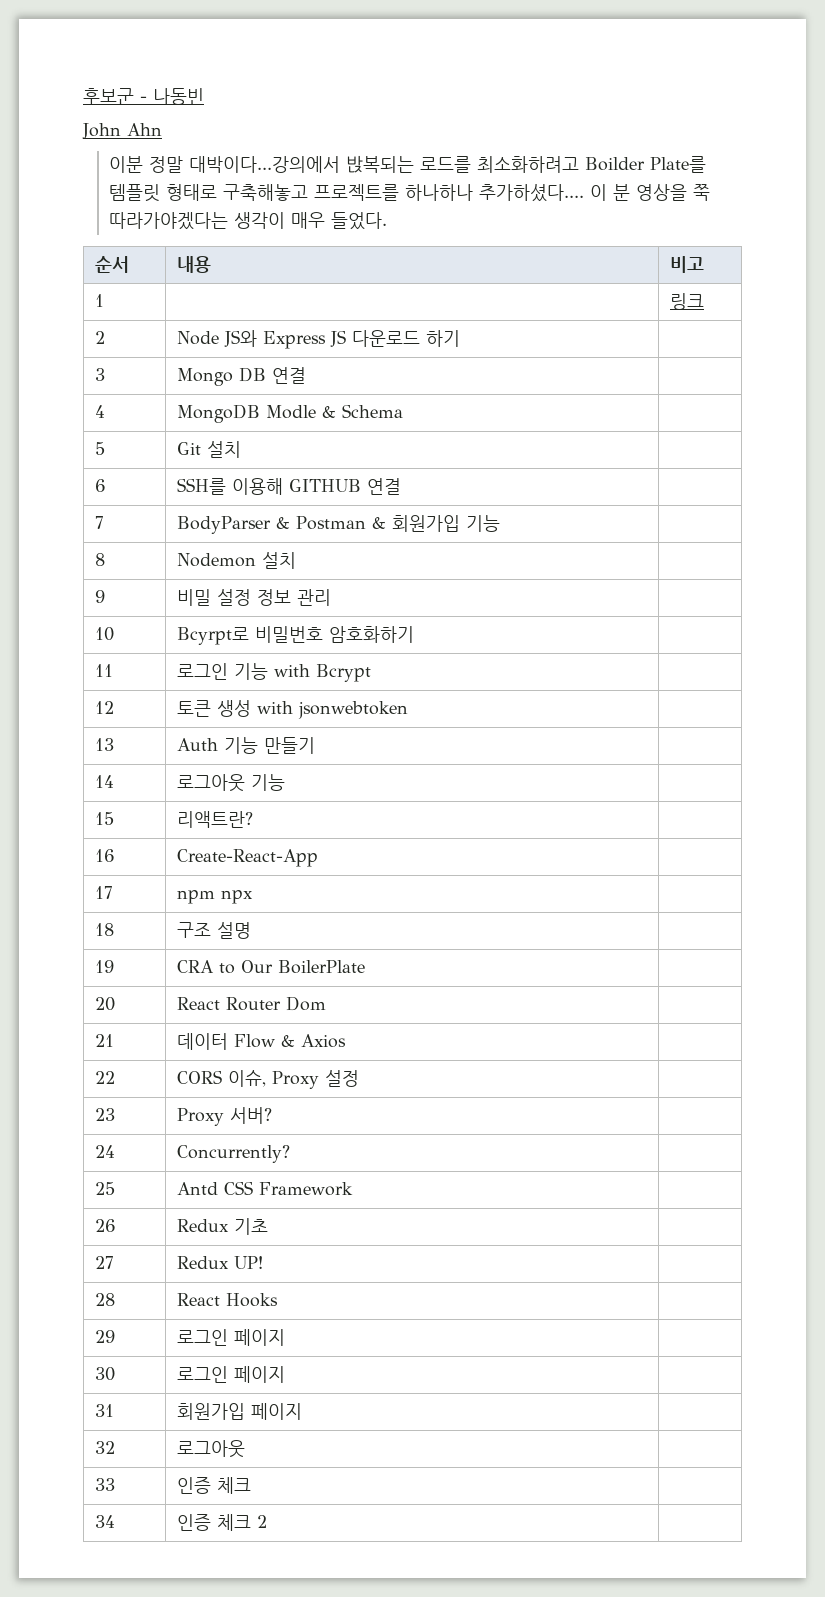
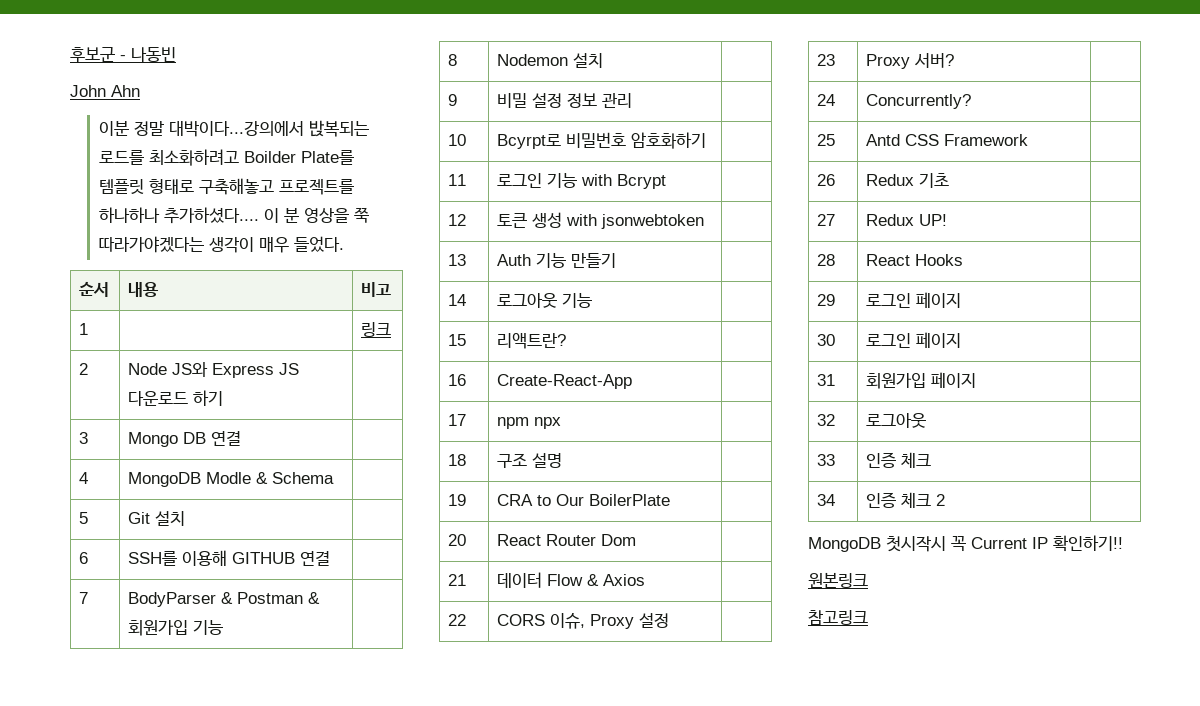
(267, 1521) none -> [808,535,1123,552] [808,572,868,588] [808,610,868,625] // MongoDB 첫시작시 꼭 Current IP 확인하기!! // 원본링크 // 참고링크

